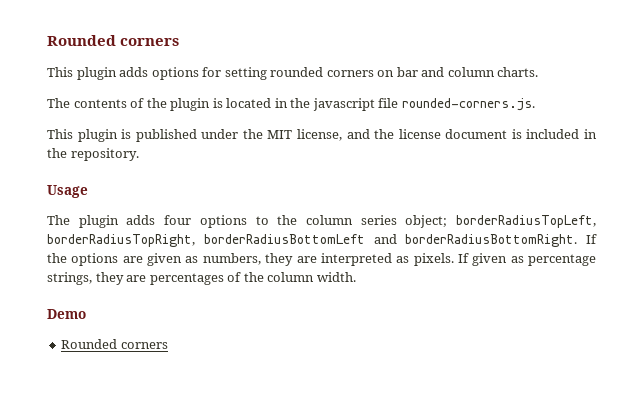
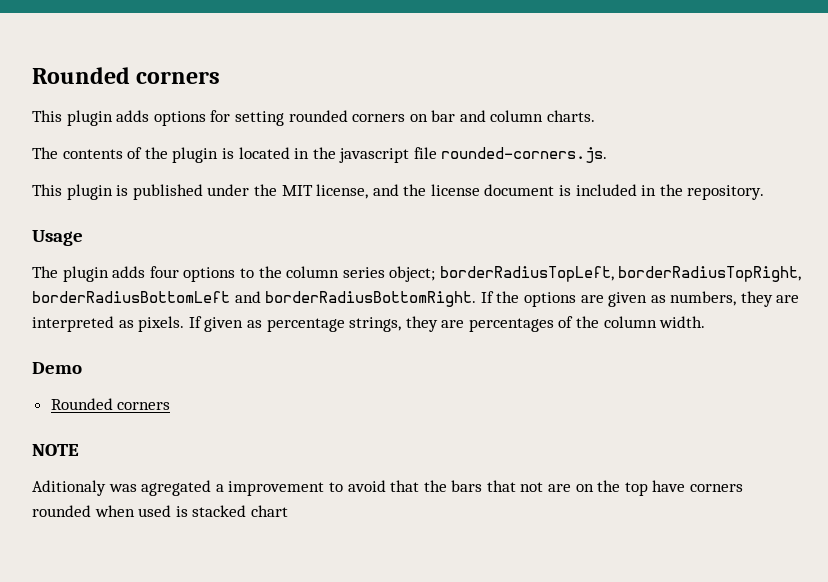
(168, 345) none -> [32,444,79,456] [32,480,744,496] [32,505,288,517] // NOTE // Aditionaly was agregated a improvement to avoid that the bars that not are on the top have corners rounded when used is stacked chart

